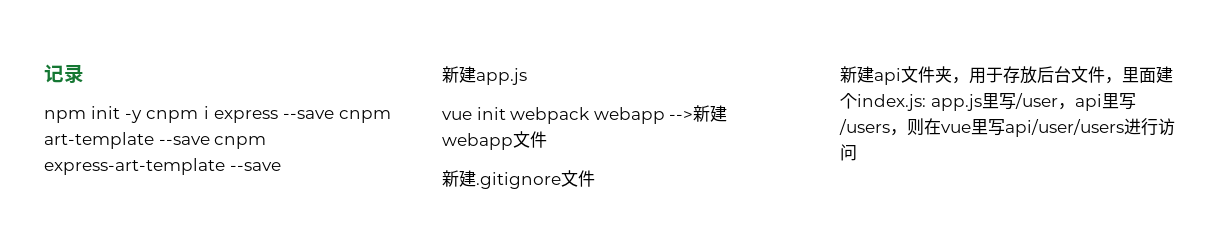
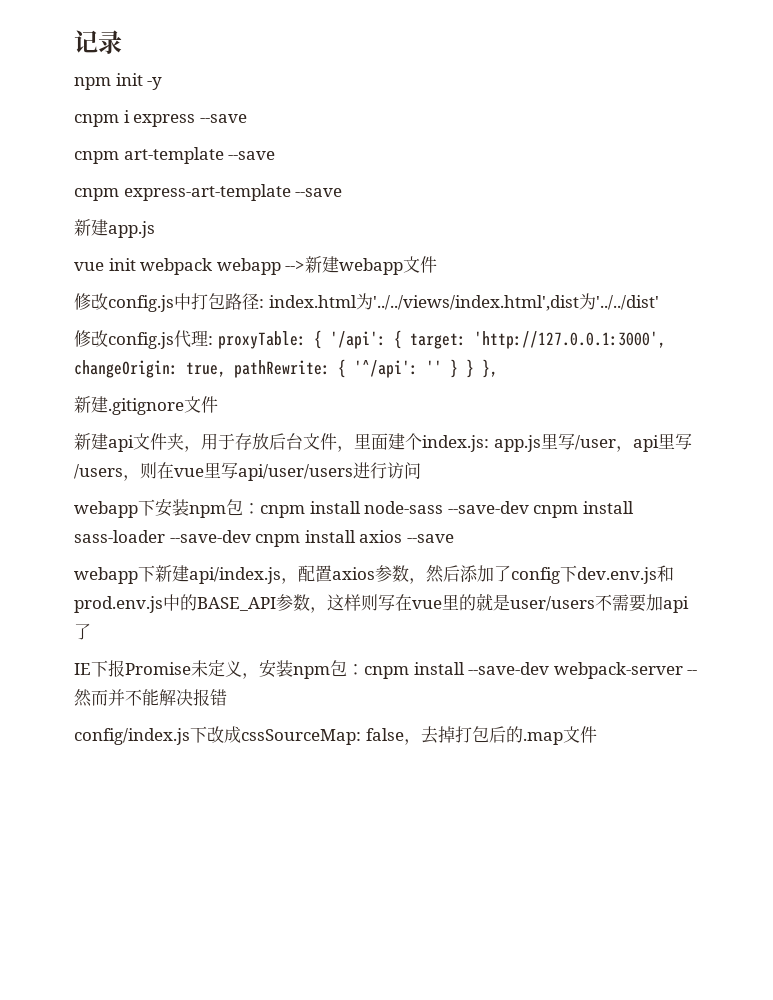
(143, 116) none -> (163, 83) //
(334, 114) none -> (247, 118) //
(210, 140) none -> (276, 155) //
(547, 139) none -> [74,293,659,312] [74,330,666,349] [74,359,498,378] // 修改config.js中打包路径: index.html为'../../views/index.html',dist为'../../dist' // 修改config.js代理: proxyTable: { '/api': { target: 'http://127.0.0.1:3000', changeOrigin: true, pathRewrite: { '^/api': '' } } },
(857, 152) none -> [74,499,634,518] [74,530,454,547] [74,565,674,584] [74,593,689,613] [74,623,91,640] [74,660,698,679] [74,689,227,707] [74,726,597,745] // webapp下安装npm包：cnpm install node-sass --save-dev cnpm install sass-loader --save-dev cnpm install axios --save // webapp下新建api/index.js，配置axios参数，然后添加了config下dev.env.js和prod.env.js中的BASE_API参数，这样则写在vue里的就是user/users不需要加api了 // IE下报Promise未定义，安装npm包：cnpm install --save-dev webpack-server --然而并不能解决报错 // config/index.js下改成cssSourceMap: false，去掉打包后的.map文件

